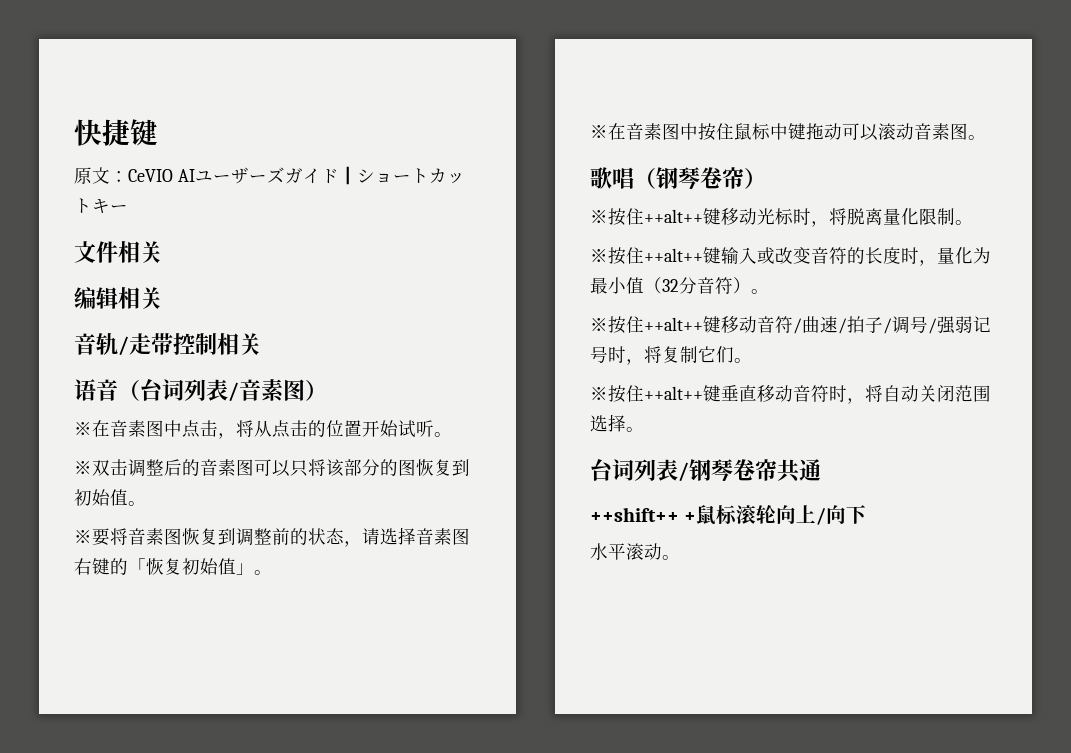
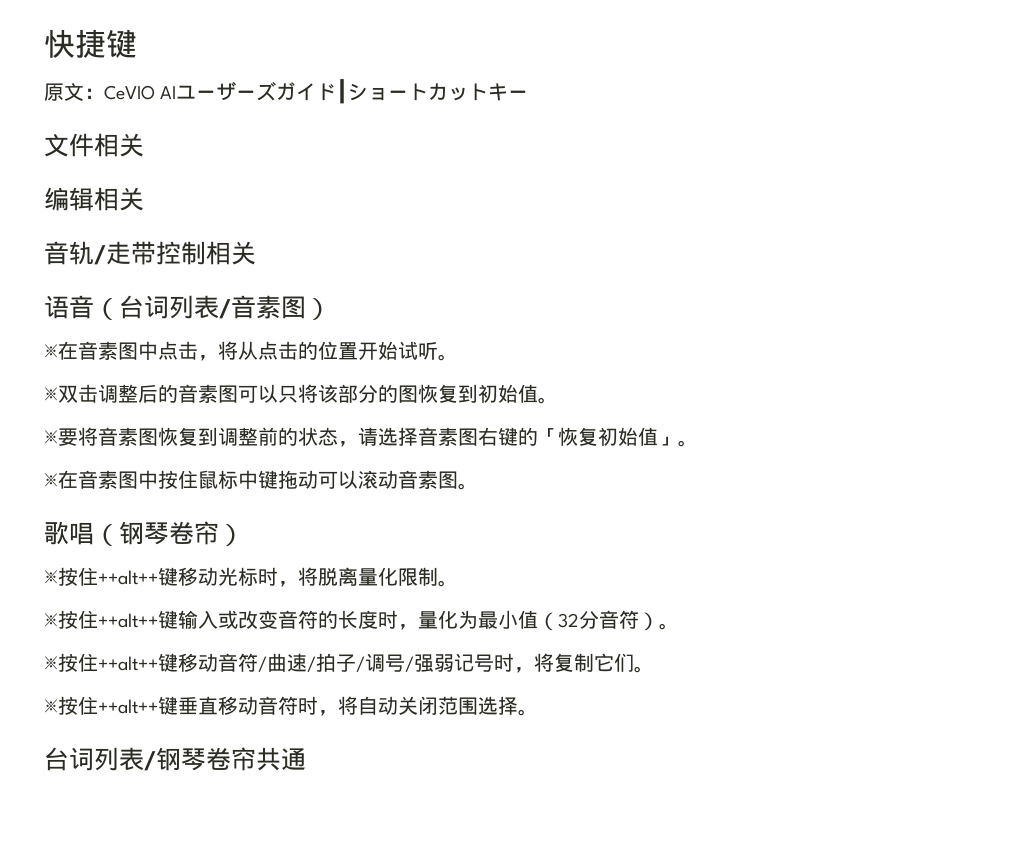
[590,505,867,525] [590,543,680,560] // ++shift++ +鼠标滚轮向上/向下 // 水平滚动。 -> (306, 759) none

